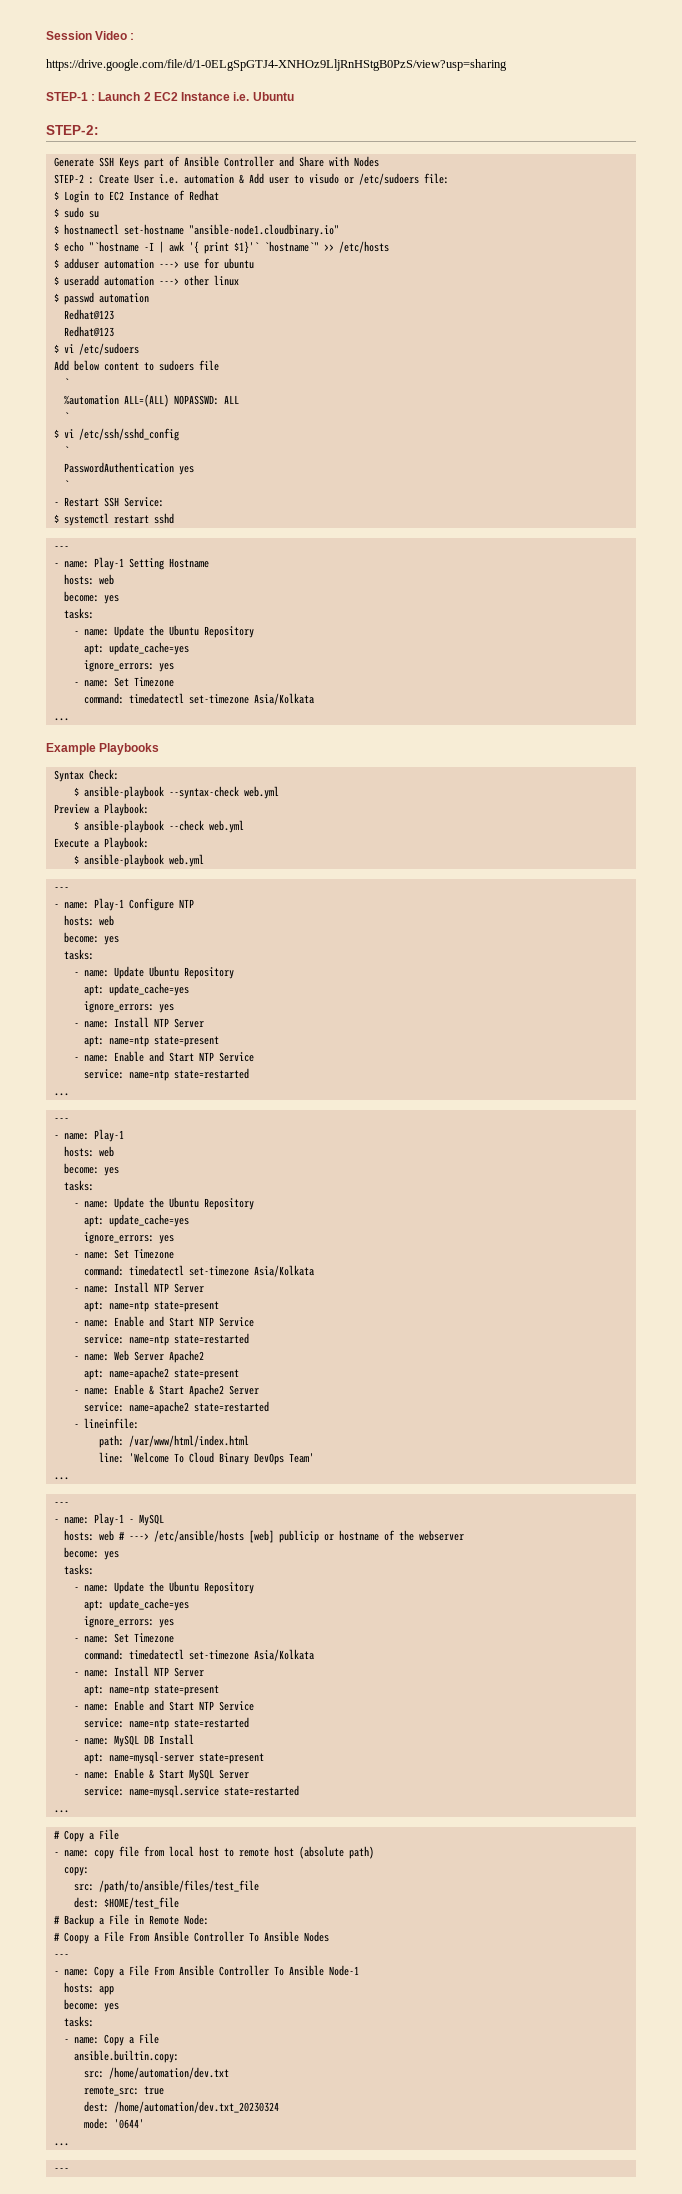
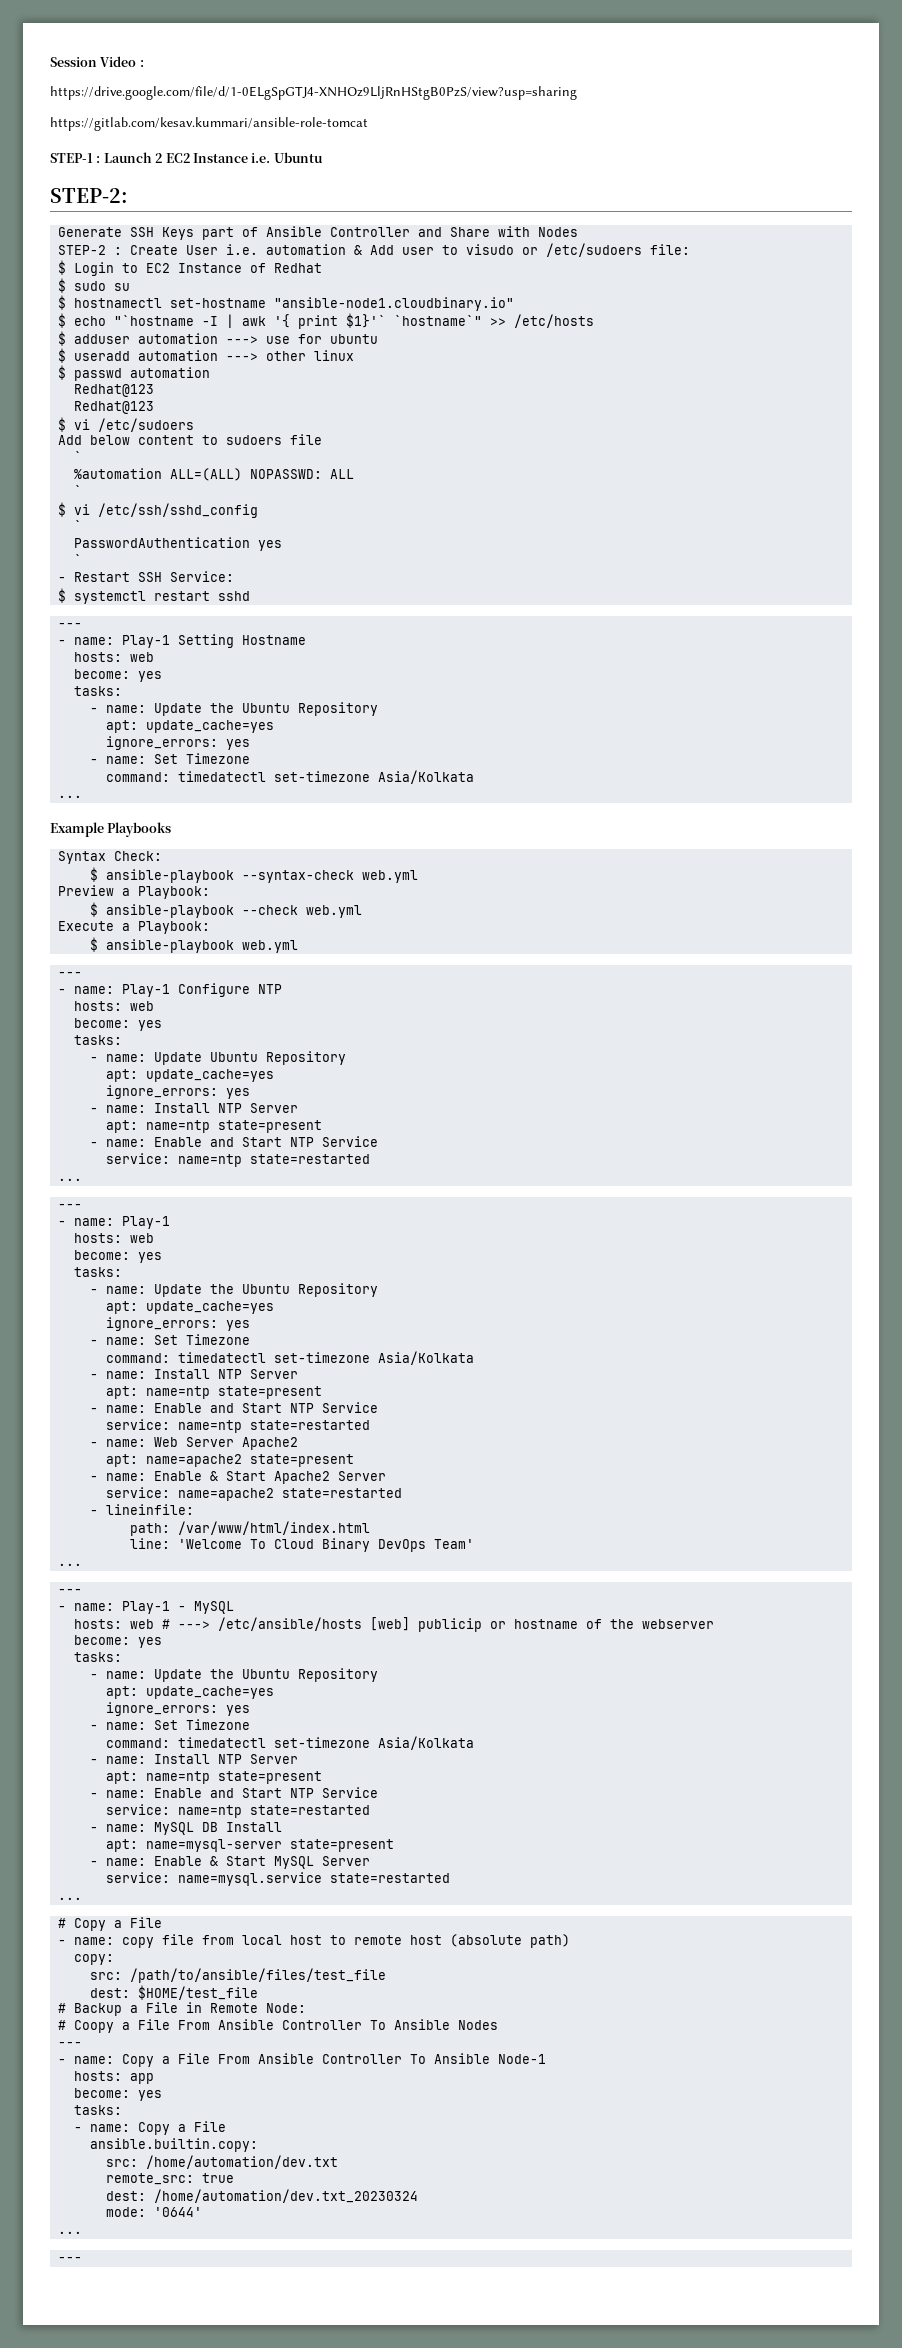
(507, 65) none -> [50,117,368,131] // https://gitlab.com/kesav.kummari/ansible-role-tomcat

